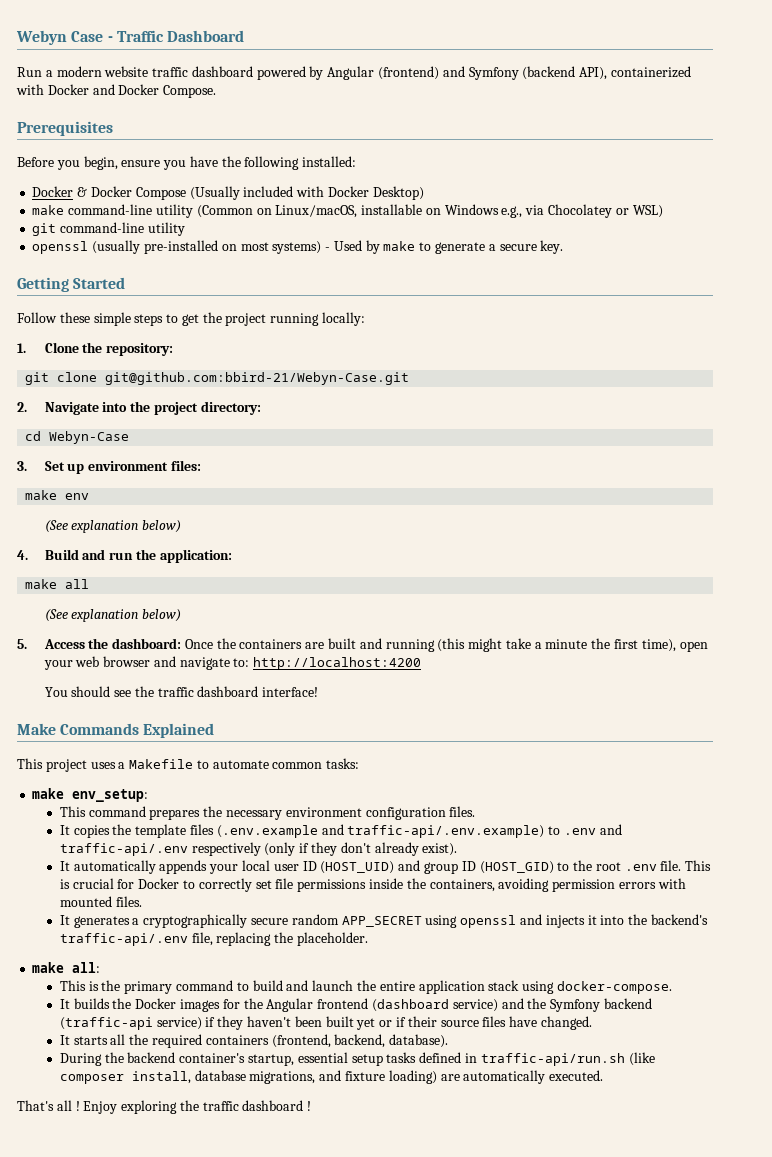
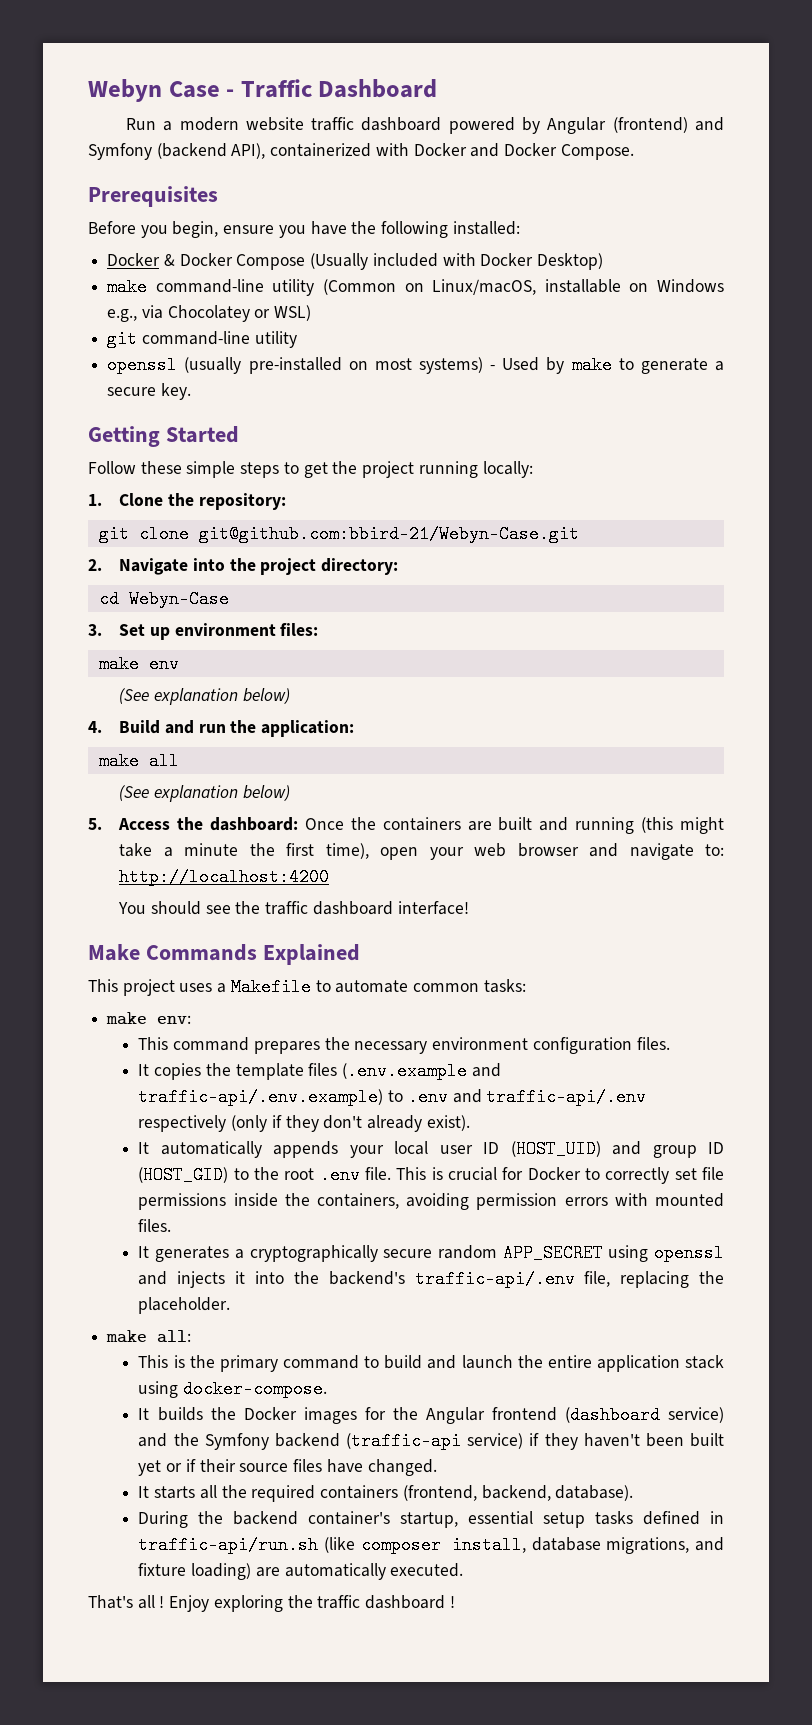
[72,789,149,802] env_setup: -> [157,1015,192,1024] env:

